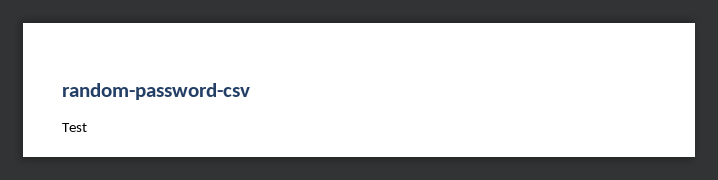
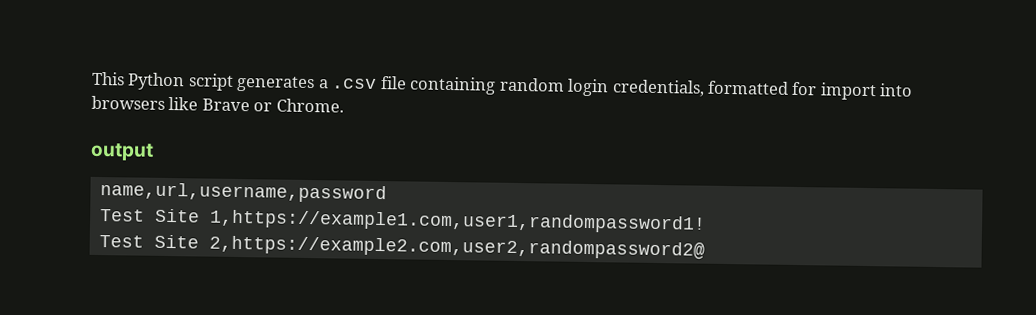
[62,83,250,100] [62,123,87,132] random-password-csv // Test -> [91,71,914,101] [91,95,344,113] [90,142,154,161] [99,182,387,204] [99,208,706,234] [98,234,705,260] This Python script generates a .csv file containing random login credentials, formatted for import into browsers like Brave or Chrome. // output // name,url,username,password // Test Site 1,https://example1.com,user1,randompassword1! // Test Site 2,https://example2.com,user2,randompassword2@

